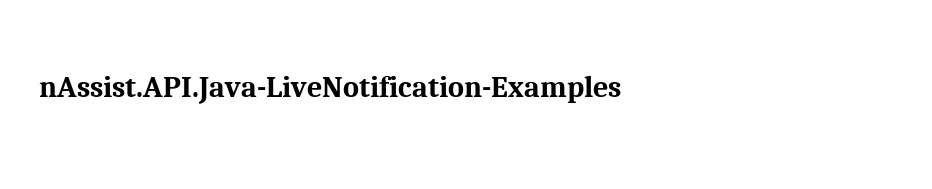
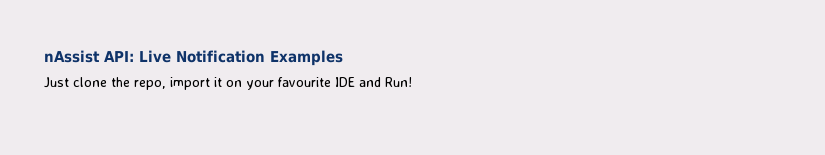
[39,75,621,104] nAssist.API.Java-LiveNotification-Examples -> [44,50,343,66] [44,77,412,90] nAssist API: Live Notification Examples // Just clone the repo, import it on your favourite IDE and Run!

